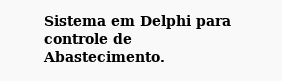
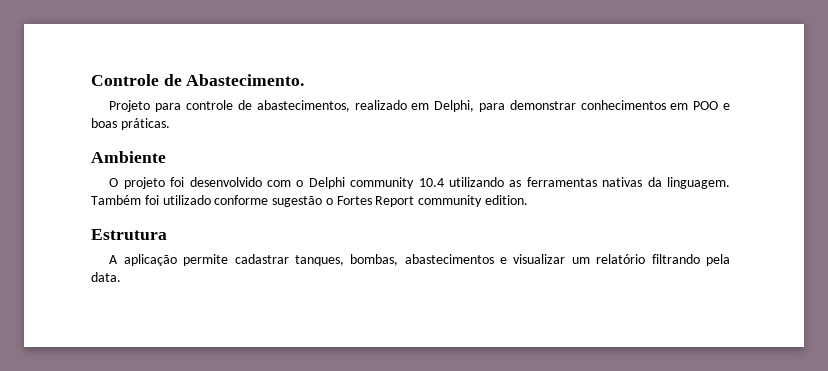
[44,15,231,29] [44,33,132,44] [43,51,165,62] Sistema em Delphi para controle de Abastecimento. -> [91,74,305,86] [109,100,730,112] [91,118,170,130] [91,151,166,163] [109,177,730,189] [91,195,529,207] [91,229,167,240] [109,254,730,266] [91,272,121,282] Controle de Abastecimento. // Projeto para controle de abastecimentos, realizado em Delphi, para demonstrar conhecimentos em POO e boas práticas. // Ambiente // O projeto foi desenvolvido com o Delphi community 10.4 utilizando as ferramentas nativas da linguagem. Também foi utilizado conforme sugestão o Fortes Report community edition. // Estrutura // A aplicação permite cadastrar tanques, bombas, abastecimentos e visualizar um relatório filtrando pela data.

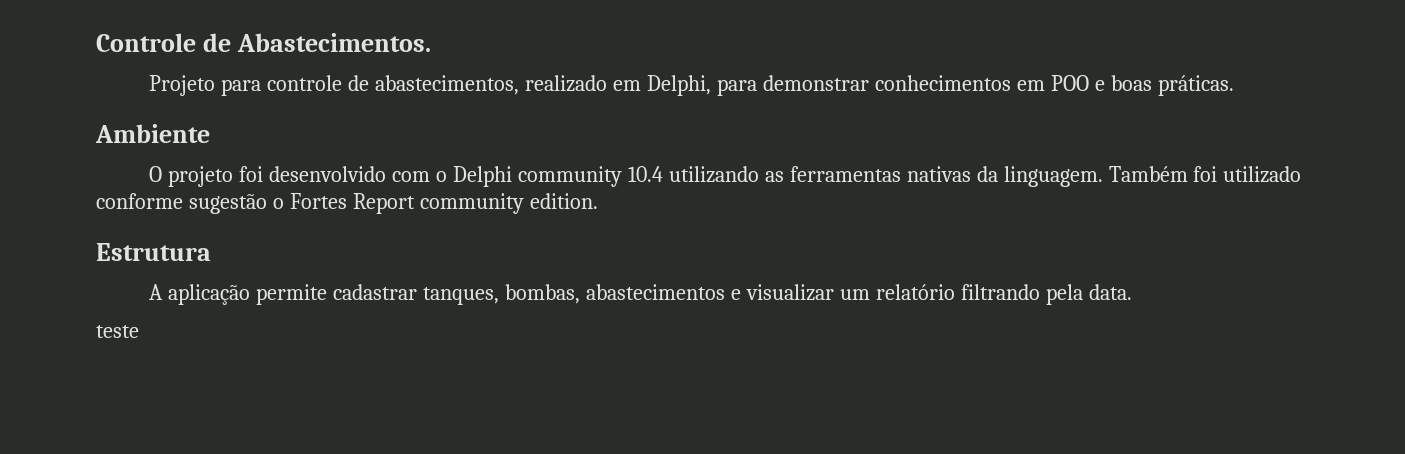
[186,74,305,86] Abastecimento. -> [236,33,431,52] Abastecimentos.
(121, 277) none -> [96,325,139,338] // teste

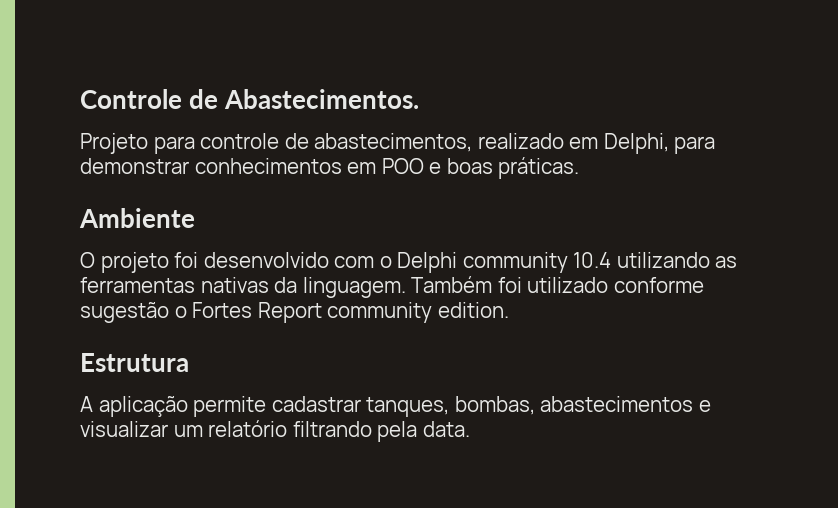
[96,325,139,338] // teste -> (470, 429) none

